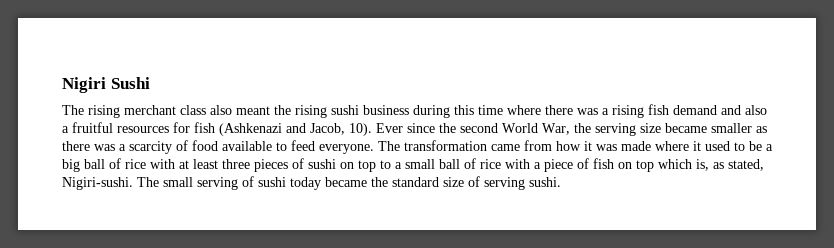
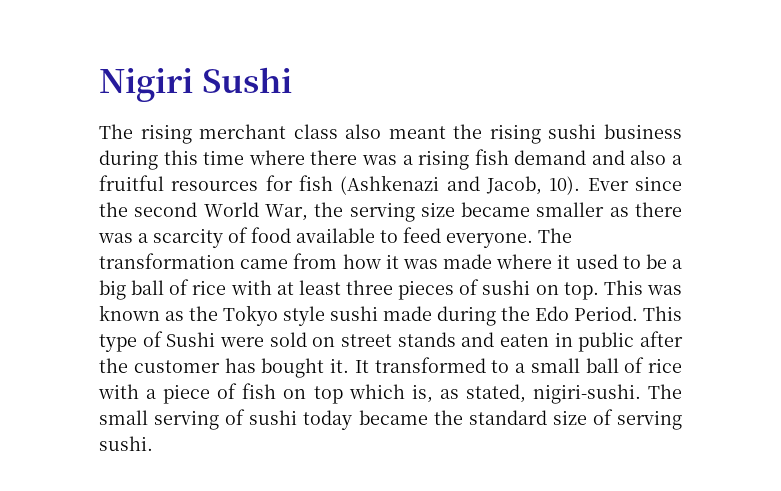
[358,160,376,172] top -> [563,280,683,300] [99,305,682,326] [99,331,684,352] [99,357,486,378] top. This was known as the Tokyo style sushi made during the Edo Period. This type of Sushi were sold on street stands and eaten in public after the customer has bought it. It transformed
[62,177,133,190] Nigiri-sushi. -> [532,384,641,404] nigiri-sushi.

